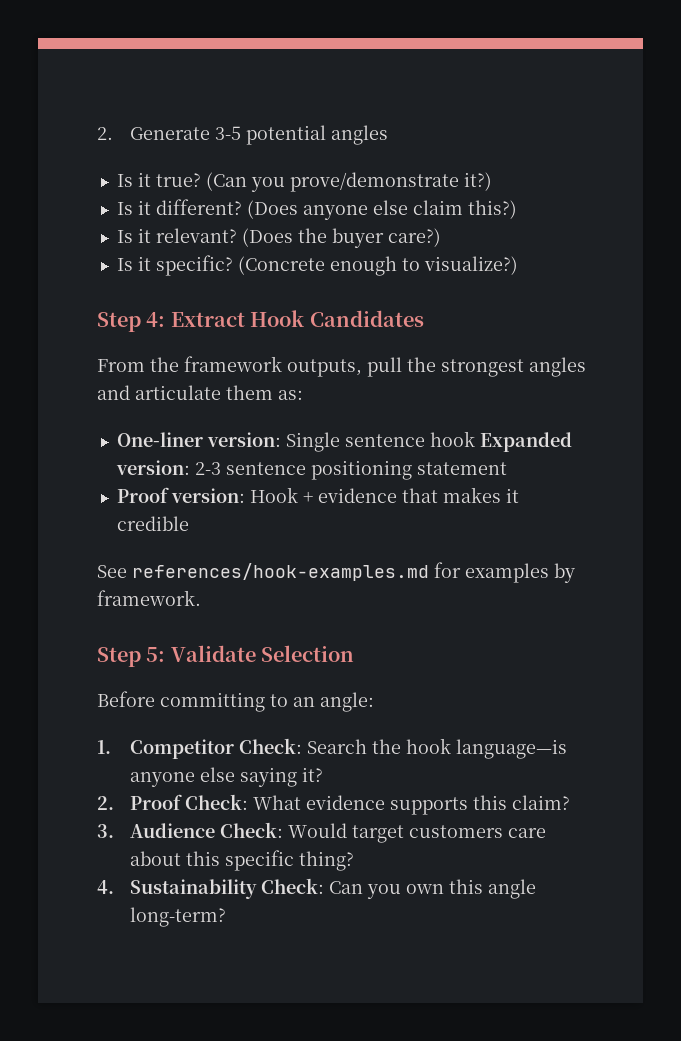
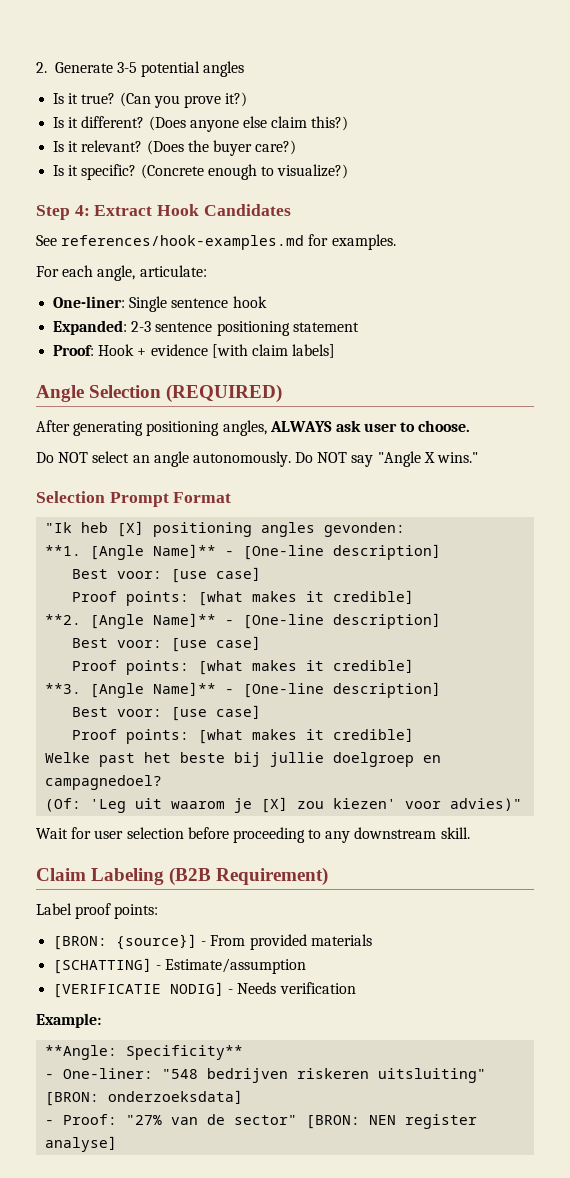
[289,172,459,192] prove/demonstrate -> [183,95,221,108] prove
[97,356,586,377] [97,385,303,400] [116,432,281,447] From the framework outputs, pull the strongest angles and articulate them as: // One-liner version: -> [36,234,396,250] [36,265,207,281] [53,296,126,308] See references/hook-examples.md for examples. // For each angle, articulate: // One-liner:
[479,432,572,452] [115,460,190,475] Expanded version: -> [53,320,128,335] // Expanded:
[116,487,245,503] Proof version: -> [53,345,95,356] Proof:
[401,487,519,503] [116,516,189,531] [97,562,575,583] [97,590,201,606] [97,645,355,667] [97,691,374,712] [97,738,567,759] [129,767,323,787] [97,794,570,815] [97,822,546,843] [129,850,354,871] [97,878,536,899] [129,907,226,927] that makes it credible // See references/hook-examples.md for examples by framework. // Step 5: Validate Selection // Before committing to an angle: // 1. Competitor Check: Search the hook language—is anyone else saying it? // 2. Proof Check: What evidence supports this claim? // 3. Audience Check: Would target customers care about this specific thing? // 4. Sustainability Check: Can you own this angle long-term? -> [211,344,336,358] [36,384,283,403] [36,420,471,436] [36,451,479,467] [36,491,232,507] [45,521,406,537] [45,544,442,560] [72,567,262,583] [72,590,415,606] [45,613,442,629] [72,636,262,652] [72,659,415,675] [45,682,442,698] [72,705,262,721] [72,728,415,744] [45,752,442,767] [45,775,163,790] [45,797,523,813] [36,827,470,843] [36,867,329,886] [36,903,159,919] [53,934,372,950] [53,958,307,974] [53,982,356,998] [36,1013,101,1028] [45,1045,244,1060] [45,1068,487,1083] [45,1090,244,1106] [45,1114,478,1129] [45,1136,118,1152] [with claim labels] // Angle Selection (REQUIRED) // After generating positioning angles, ALWAYS ask user to choose. // Do NOT select an angle autonomously. Do NOT say "Angle X wins." // Selection Prompt Format // "Ik heb [X] positioning angles gevonden: // **1. [Angle Name]** - [One-line description] // Best voor: [use case] // Proof points: [what makes it credible] // **2. [Angle Name]** - [One-line description] // Best voor: [use case] // Proof points: [what makes it credible] // **3. [Angle Name]** - [One-line description] // Best voor: [use case] // Proof points: [what makes it credible] // Welke past het beste bij jullie doelgroep en campagnedoel? // (Of: 'Leg uit waarom je [X] zou kiezen' voor advies)" // Wait for user selection before proceeding to any downstream skill. // Claim Labeling (B2B Requirement) // Label proof points: // [BRON: {source}] - From provided materials // [SCHATTING] - Estimate/assumption // [VERIFICATIE NODIG] - Needs verification // Example: // **Angle: Specificity** // - One-liner: "548 bedrijven riskeren uitsluiting" [BRON: onderzoeksdata] // - Proof: "27% van de sector" [BRON: NEN register analyse]

